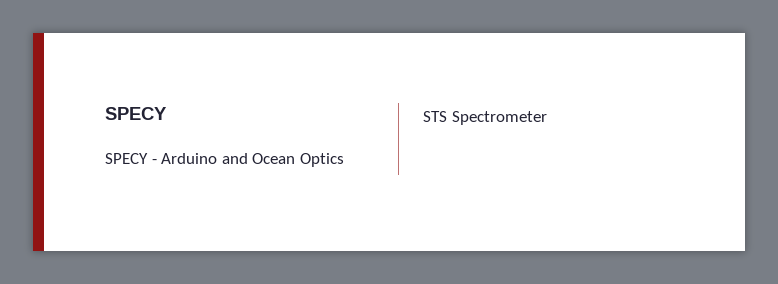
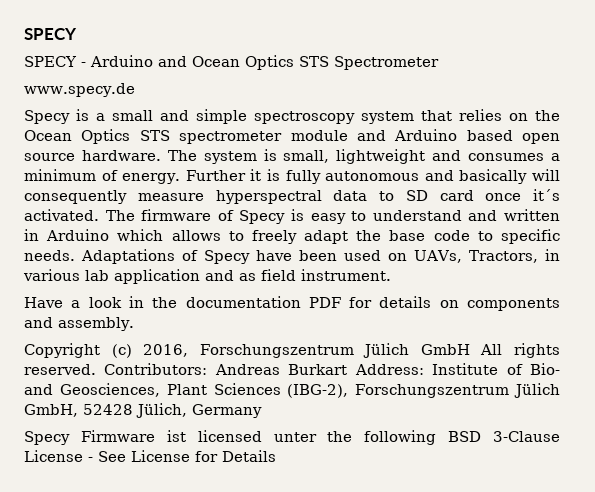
(547, 118) none -> [24,83,135,97] [24,109,560,124] [24,129,560,144] [24,149,561,164] [24,169,560,184] [24,189,560,204] [24,209,561,224] [24,229,560,244] [24,249,560,264] [23,269,391,284] [24,296,560,311] [24,317,134,331] [24,343,560,358] [24,363,560,375] [24,383,560,398] [24,403,262,418] [24,430,560,445] [24,450,276,462] // www.specy.de // Specy is a small and simple spectroscopy system that relies on the Ocean Optics STS spectrometer module and Arduino based open source hardware. The system is small, lightweight and consumes a minimum of energy. Further it is fully autonomous and basically will consequently measure hyperspectral data to SD card once it´s activated. The firmware of Specy is easy to understand and written in Arduino which allows to freely adapt the base code to specific needs. Adaptations of Specy have been used on UAVs, Tractors, in various lab application and as field instrument. // Have a look in the documentation PDF for details on components and assembly. // Copyright (c) 2016, Forschungszentrum Jülich GmbH All rights reserved. Contributors: Andreas Burkart Address: Institute of Bio- and Geosciences, Plant Sciences (IBG-2), Forschungszentrum Jülich GmbH, 52428 Jülich, Germany // Specy Firmware ist licensed unter the following BSD 3-Clause License - See License for Details

